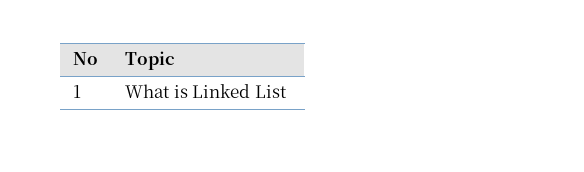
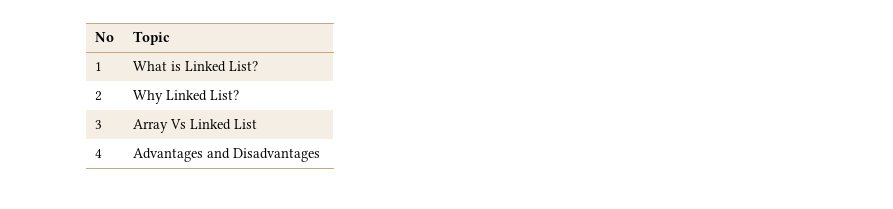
[254,85,287,98] List -> [229,61,259,71] [95,91,103,101] [133,90,240,104] [95,120,103,129] [133,119,258,133] [95,149,103,158] [133,148,321,162] List? // 2 | Why Linked List? // 3 | Array Vs Linked List // 4 | Advantages and Disadvantages

